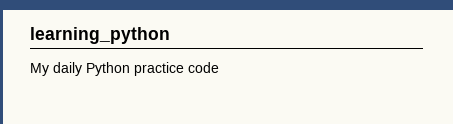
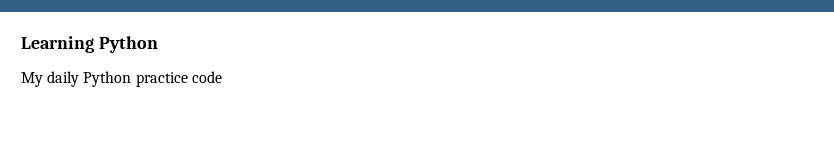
[30,27,170,44] learning_python -> [21,36,158,53] Learning Python

